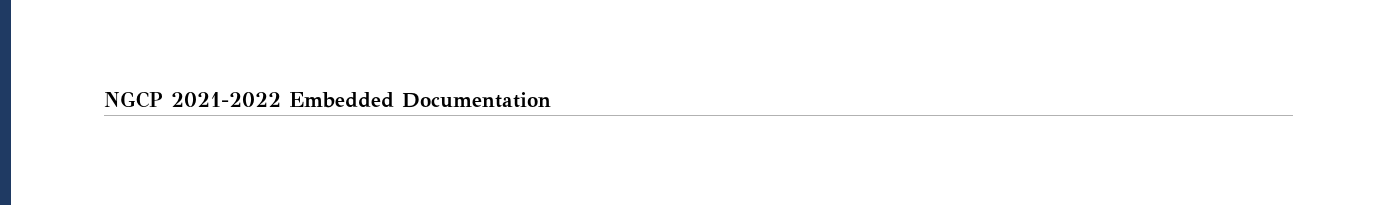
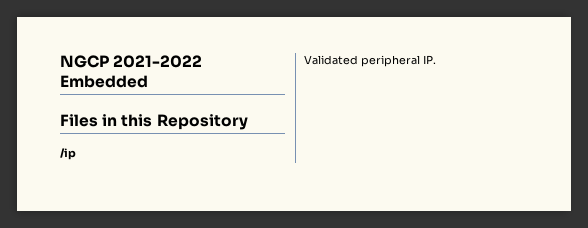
[402,92,551,108] Documentation -> [60,114,248,130] [60,148,76,160] [304,55,436,67] // Files in this Repository // /ip // Validated peripheral IP.

